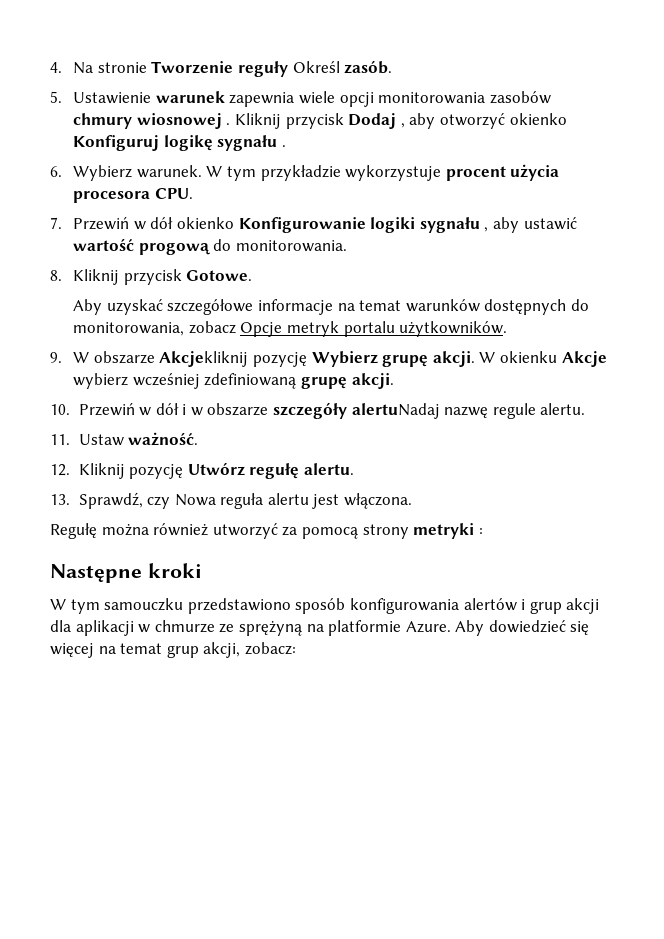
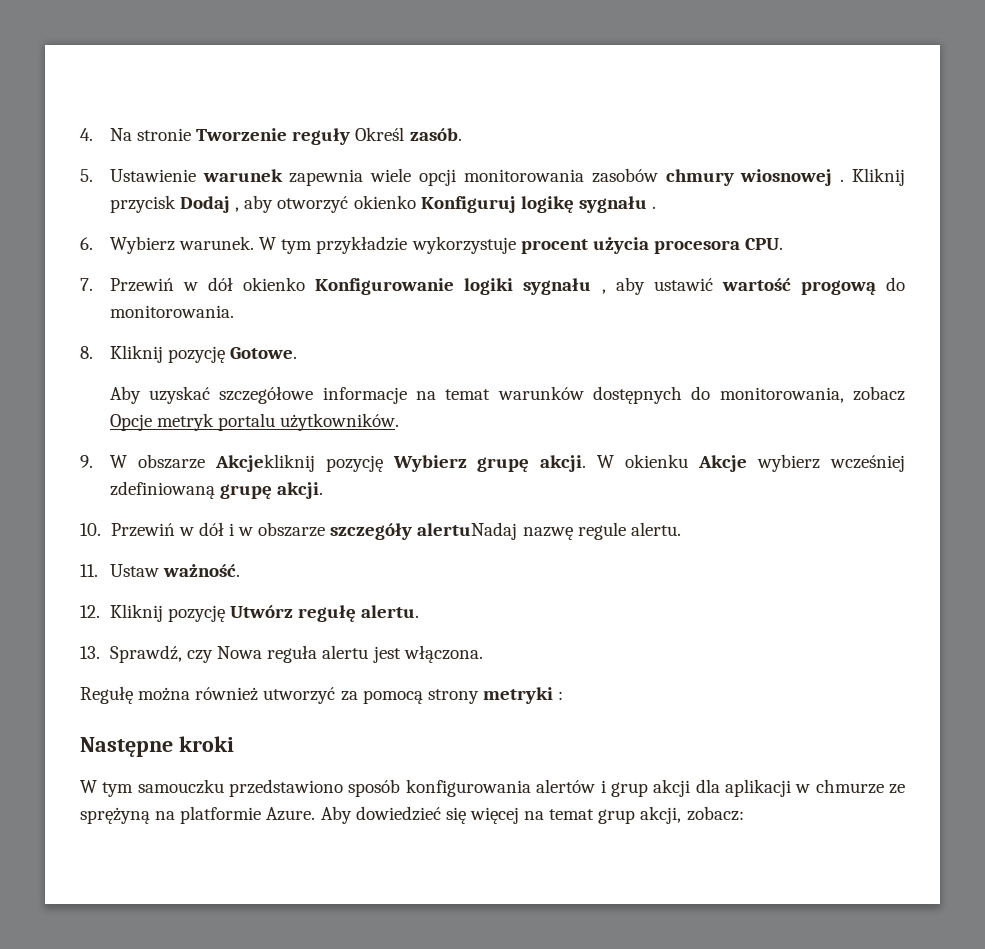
[123,269,182,285] przycisk -> [167,346,225,363] pozycję

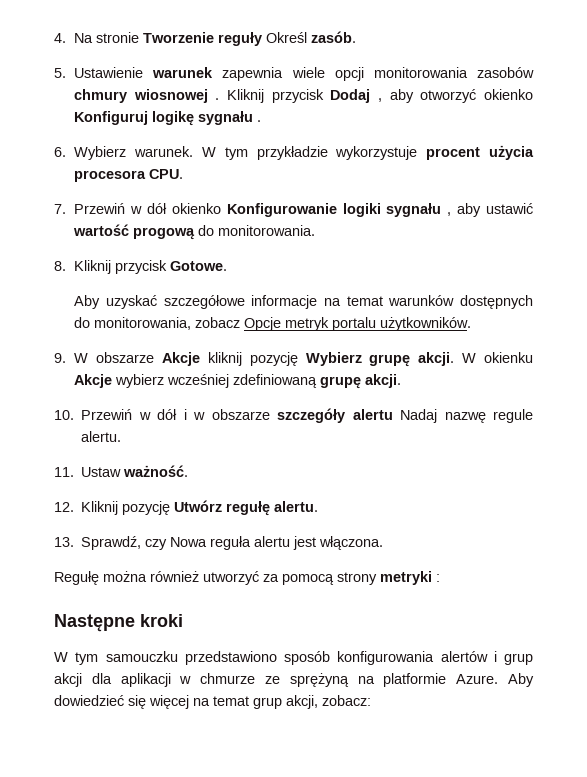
[167,346,225,363] pozycję -> [115,260,168,274] przycisk
[214,454,315,472] Akcjekliknij -> [161,352,242,366] Akcje kliknij
[417,522,518,540] alertuNadaj -> [352,409,438,423] alertu Nadaj

